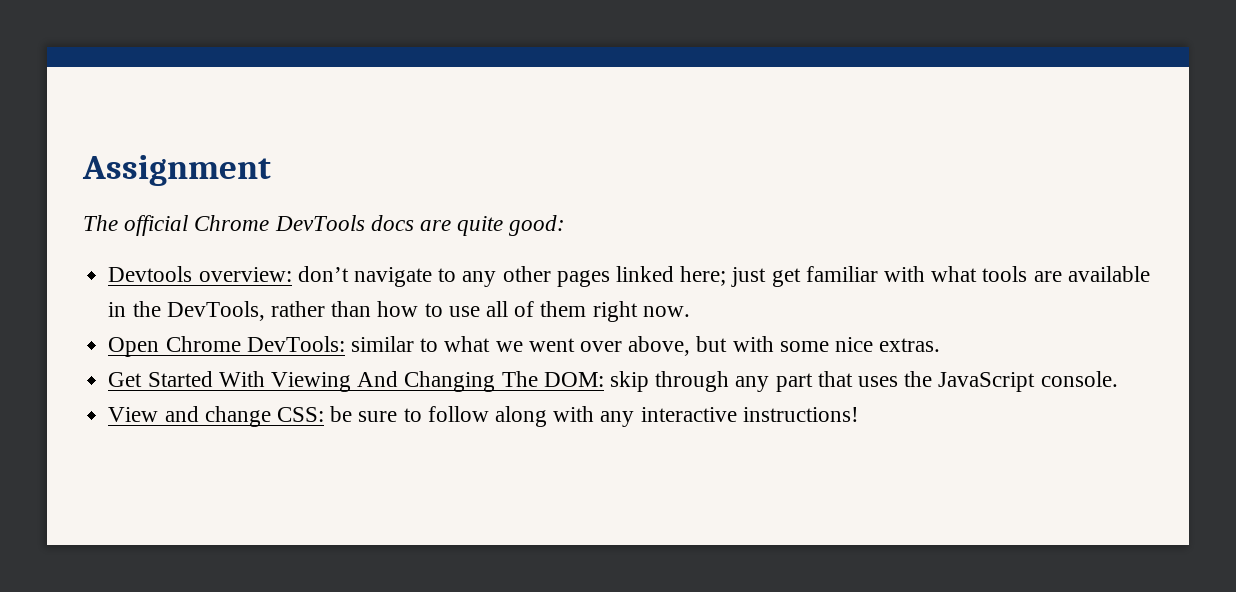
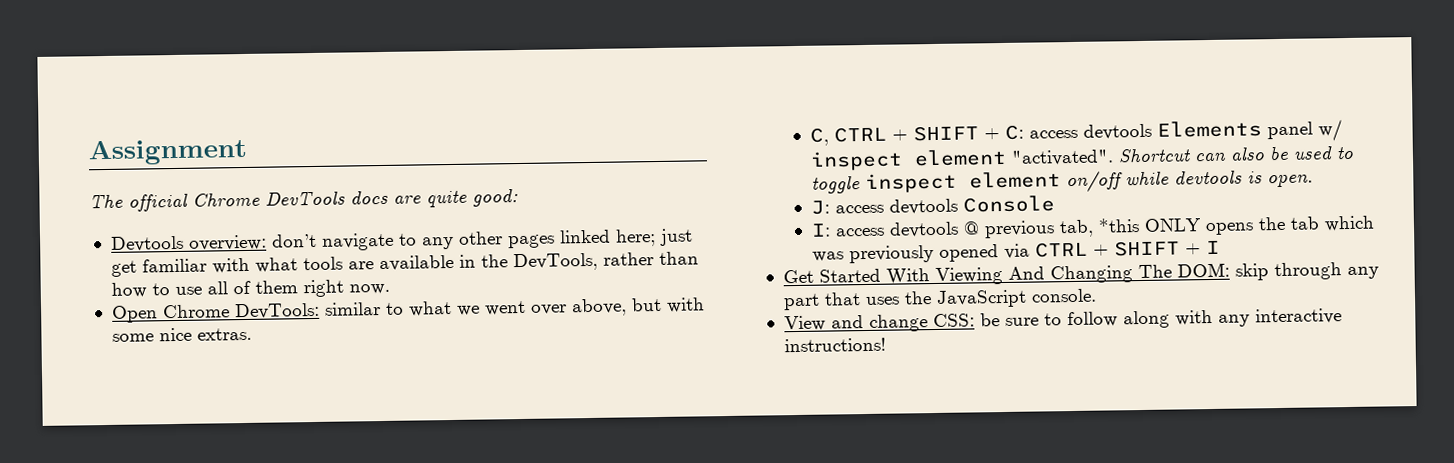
(941, 345) none -> [809,119,1343,146] [809,145,1354,171] [810,170,1313,194] [810,195,1055,215] [810,215,1375,239] [811,240,1220,264] // C, CTRL + SHIFT + C: access devtools Elements panel w/ inspect element "activated". Shortcut can also be used to toggle inspect element on/off while devtools is open. // J: access devtools Console // I: access devtools @ previous tab, *this ONLY opens the tab which was previously opened via CTRL + SHIFT + I

